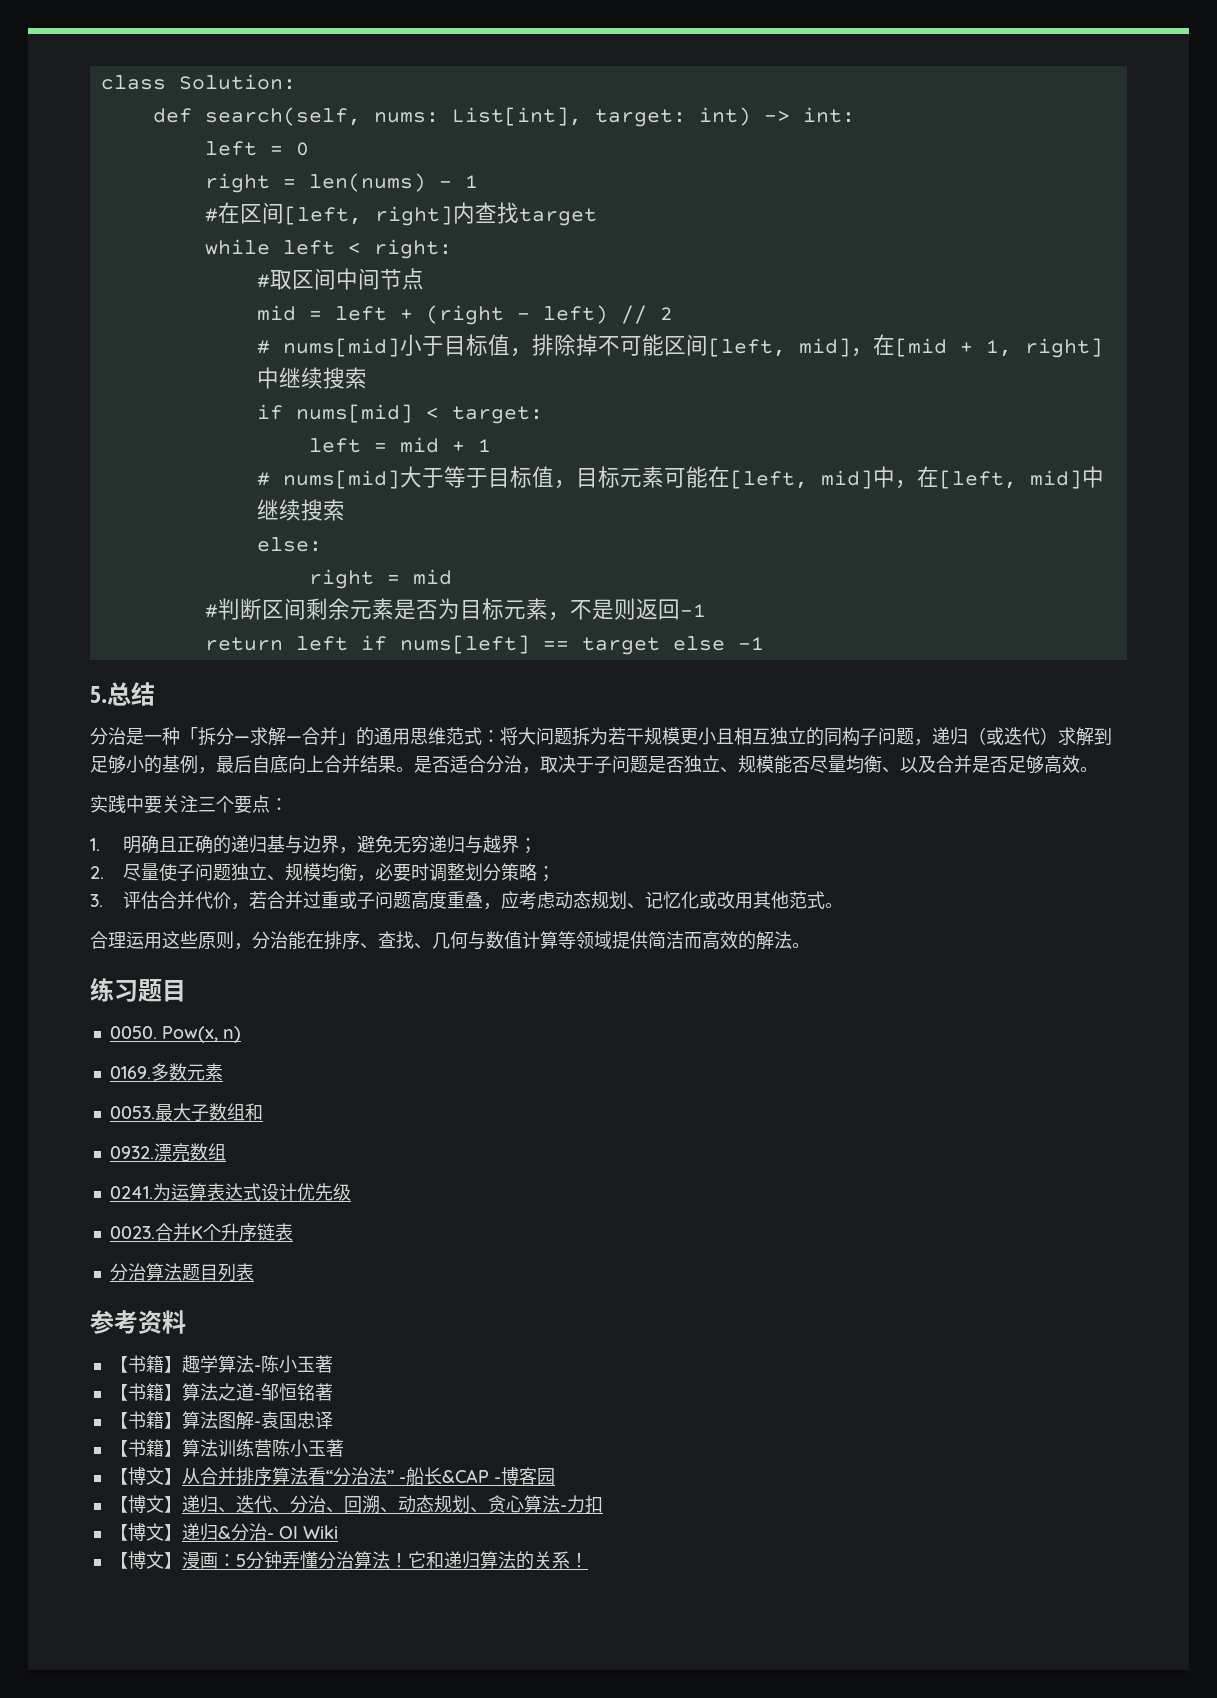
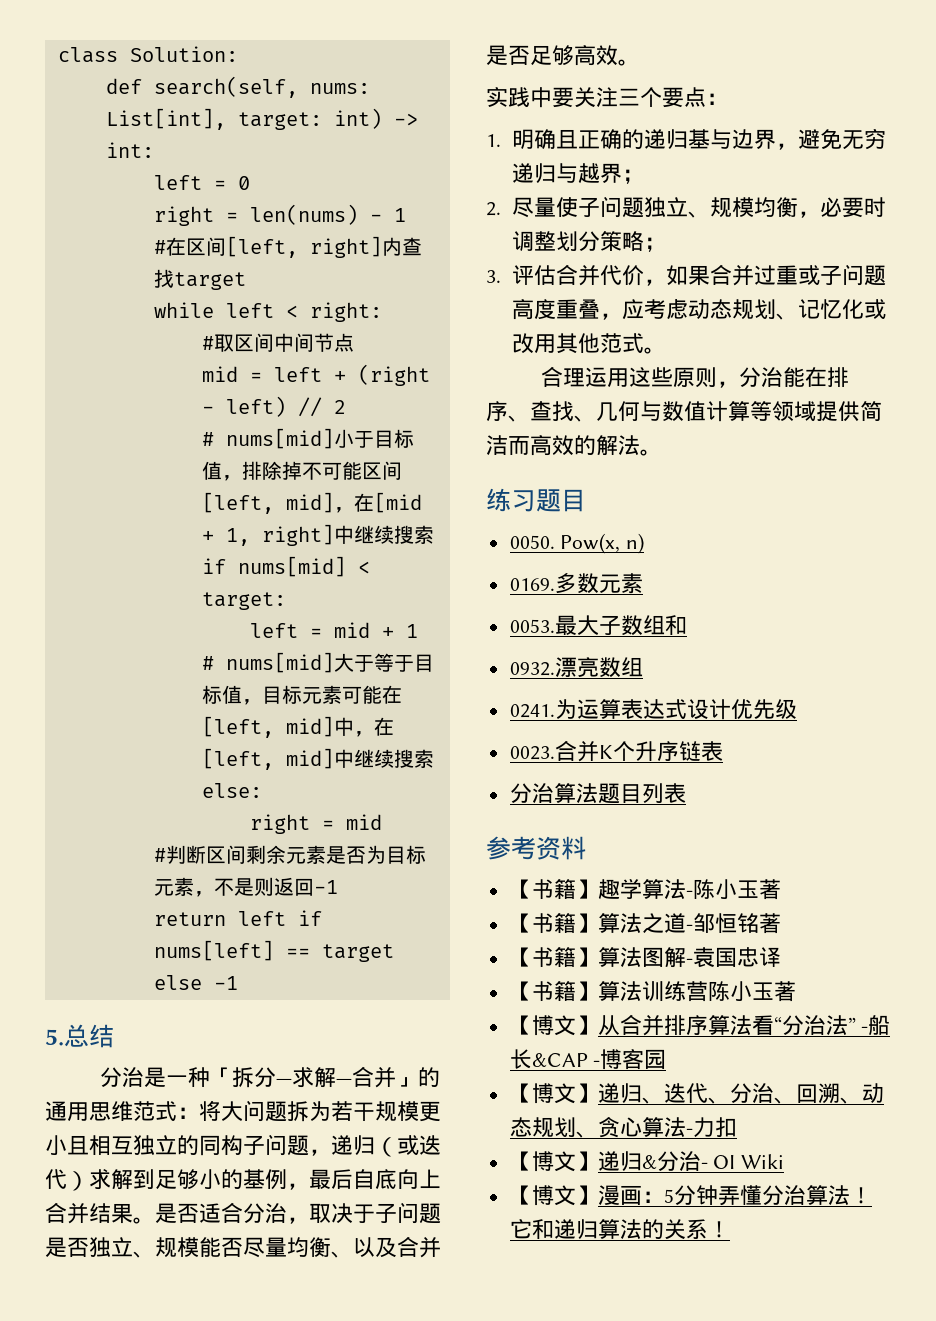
[248,891,267,909] 若 -> [665,265,710,286] 如果

